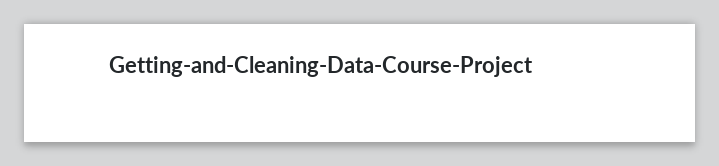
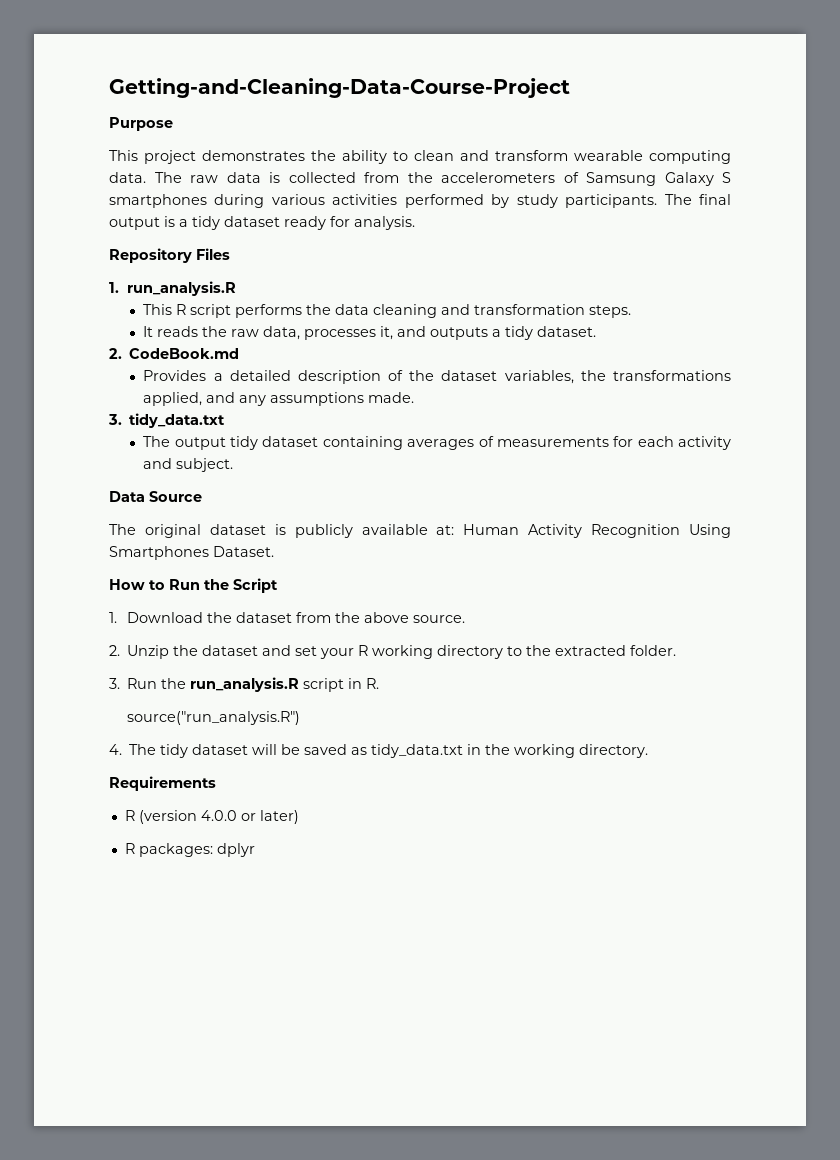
(533, 66) none -> [109,117,173,131] [109,150,731,164] [109,172,731,186] [109,194,732,208] [109,216,415,230] [109,248,230,263] [109,281,237,296] [143,304,632,318] [143,326,597,340] [109,348,240,359] [143,370,732,384] [143,392,415,406] [108,413,226,428] [143,436,731,450] [143,458,234,472] [109,491,202,502] [109,524,731,538] [109,546,274,560] [109,578,278,593] [109,612,466,623] [109,645,677,659] [109,677,380,692] [127,711,301,725] [109,744,649,758] [109,776,216,791] [124,810,299,824] [124,843,255,857] // Purpose // This project demonstrates the ability to clean and transform wearable computing data. The raw data is collected from the accelerometers of Samsung Galaxy S smartphones during various activities performed by study participants. The final output is a tidy dataset ready for analysis. // Repository Files // 1. run_analysis.R // This R script performs the data cleaning and transformation steps. // It reads the raw data, processes it, and outputs a tidy dataset. // 2. CodeBook.md // Provides a detailed description of the dataset variables, the transformations applied, and any assumptions made. // 3. tidy_data.txt // The output tidy dataset containing averages of measurements for each activity and subject. // Data Source // The original dataset is publicly available at: Human Activity Recognition Using Smartphones Dataset. // How to Run the Script // 1. Download the dataset from the above source. // 2. Unzip the dataset and set your R working directory to the extracted folder. // 3. Run the run_analysis.R script in R. // source("run_analysis.R") // 4. The tidy dataset will be saved as tidy_data.txt in the working directory. // Requirements // R (version 4.0.0 or later) // R packages: dplyr

